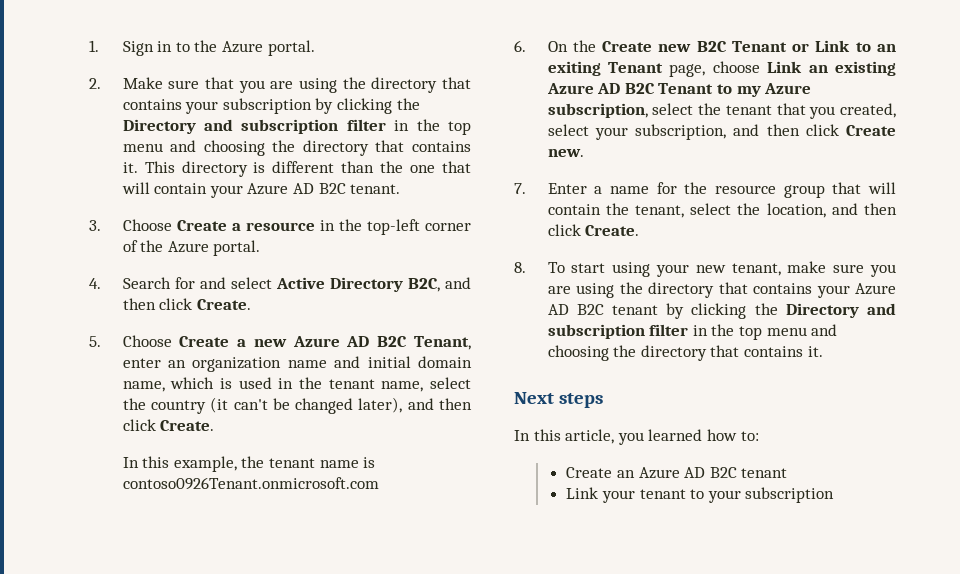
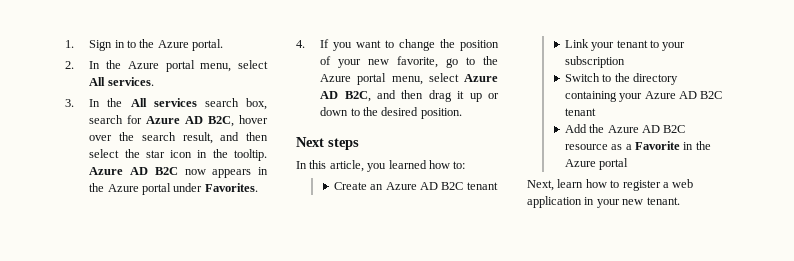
[122,77,471,93] [122,98,420,114] [122,119,472,135] [122,140,471,156] [122,161,471,177] [121,182,401,198] [89,219,471,235] [122,240,261,256] [89,277,471,292] [122,298,251,310] [89,335,472,350] [122,356,472,372] [122,377,471,392] [122,397,472,414] [122,419,215,431] [122,456,376,472] [122,477,379,490] [514,40,897,52] [547,61,896,77] [546,83,812,97] [547,103,896,119] [547,124,896,140] [547,149,584,157] [514,182,896,198] [547,203,897,218] [547,224,640,236] [514,261,896,277] [547,282,896,298] [547,303,896,319] [547,324,838,340] [547,345,823,361] Make sure that you are using the directory that contains your subscription by clicking the Directory and subscription filter in the top menu and choosing the directory that contains it. This directory is different than the one that will contain your Azure AD B2C tenant. // 3. Choose Create a resource in the top-left corner of the Azure portal. // 4. Search for and select Active Directory B2C, and then click Create. // 5. Choose Create a new Azure AD B2C Tenant, enter an organization name and initial domain name, which is used in the tenant name, select the country (it can't be changed later), and then click Create. // In this example, the tenant name is contoso0926Tenant.onmicrosoft.com // 6. On the Create new B2C Tenant or Link to an exiting Tenant page, choose Link an existing Azure AD B2C Tenant to my Azure subscription, select the tenant that you created, select your subscription, and then click Create new. // 7. Enter a name for the resource group that will contain the tenant, select the location, and then click Create. // 8. To start using your new tenant, make sure you are using the directory that contains your Azure AD B2C tenant by clicking the Directory and subscription filter in the top menu and choosing the directory that contains it. -> [89,60,268,72] [89,77,154,86] [65,98,267,110] [89,115,268,127] [89,132,268,144] [89,149,267,161] [89,167,268,178] [89,183,258,195] [296,39,499,51] [320,56,498,68] [320,73,498,85] [320,90,499,102] [320,107,462,119] In the Azure portal menu, select All services. // 3. In the All services search box, search for Azure AD B2C, hover over the search result, and then select the star icon in the tooltip. Azure AD B2C now appears in the Azure portal under Favorites. // 4. If you want to change the position of your new favorite, go to the Azure portal menu, select Azure AD B2C, and then drag it up or down to the desired position.
(835, 495) none -> [564,73,679,85] [564,91,723,102] [564,108,596,116] [564,124,686,133] [564,141,711,150] [564,158,629,170] [527,179,694,191] [527,196,680,208] // Switch to the directory containing your Azure AD B2C tenant // Add the Azure AD B2C resource as a Favorite in the Azure portal // Next, learn how to register a web application in your new tenant.

